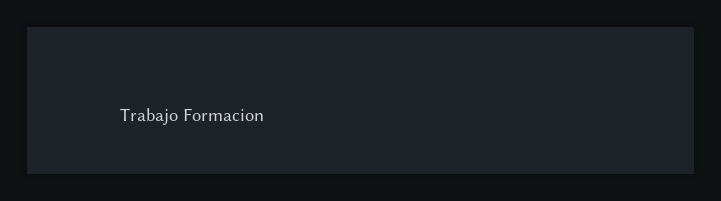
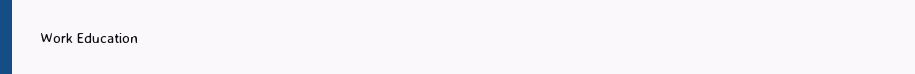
[120,108,264,125] Trabajo Formacion -> [40,33,138,43] Work Education

